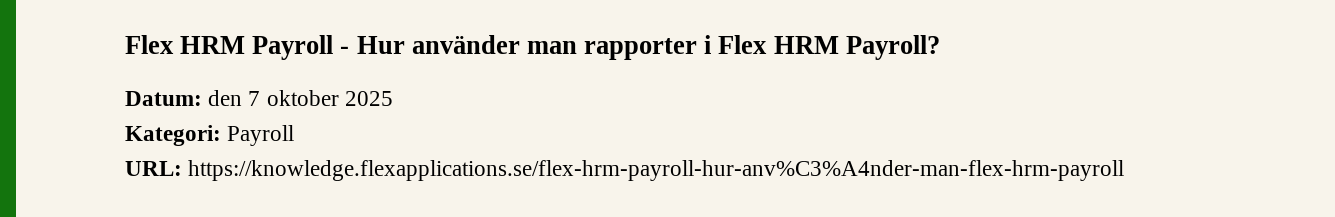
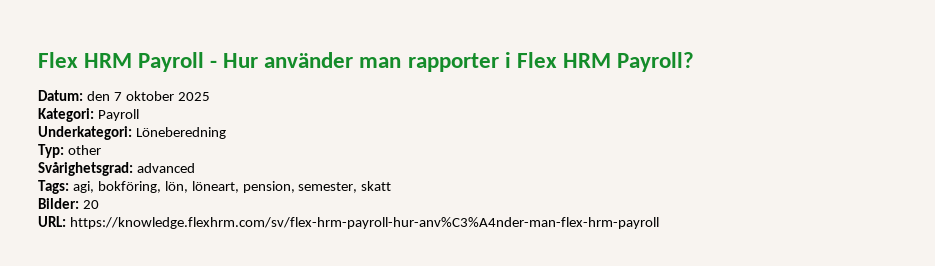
(295, 135) none -> [38,126,226,140] [38,144,101,158] [38,162,195,176] [38,180,392,194] [38,198,99,209] // Underkategori: Löneberedning // Typ: other // Svårighetsgrad: advanced // Tags: agi, bokföring, lön, löneart, pension, semester, skatt // Bilder: 20
[188,160,1125,181] https://knowledge.flexapplications.se/flex-hrm-payroll-hur-anv%C3%A4nder-man-flex-hrm-payroll -> [69,217,659,229] https://knowledge.flexhrm.com/sv/flex-hrm-payroll-hur-anv%C3%A4nder-man-flex-hrm-payroll

